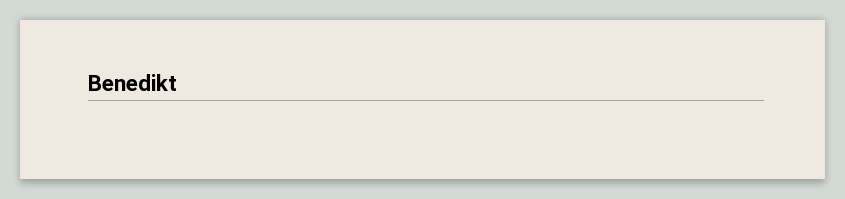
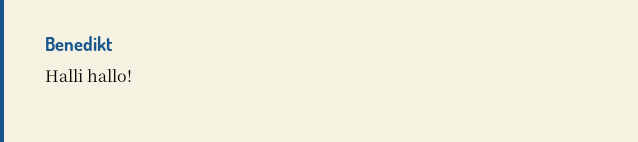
(177, 82) none -> [45,69,133,82] // Halli hallo!

